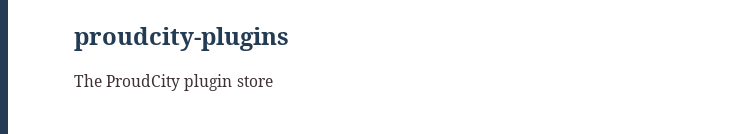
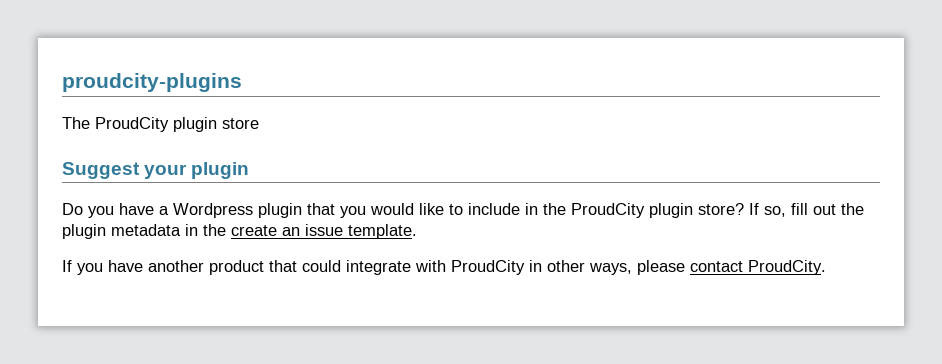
(273, 81) none -> [62,162,250,179] [62,203,864,218] [62,224,417,239] [62,260,826,275] // Suggest your plugin // Do you have a Wordpress plugin that you would like to include in the ProudCity plugin store? If so, fill out the plugin metadata in the create an issue template. // If you have another product that could integrate with ProudCity in other ways, please contact ProudCity.

